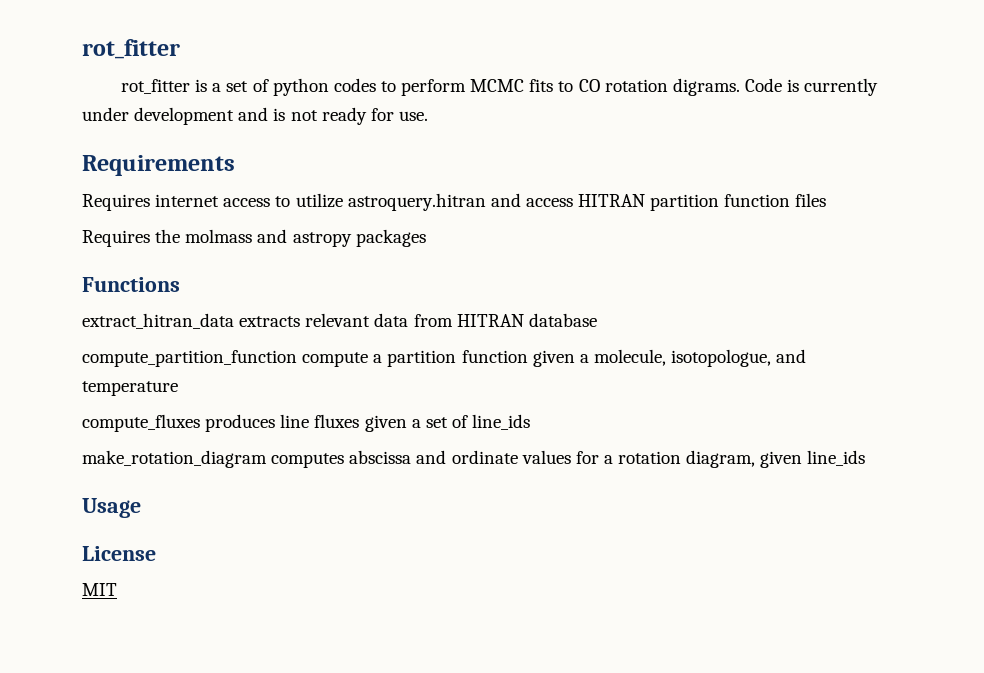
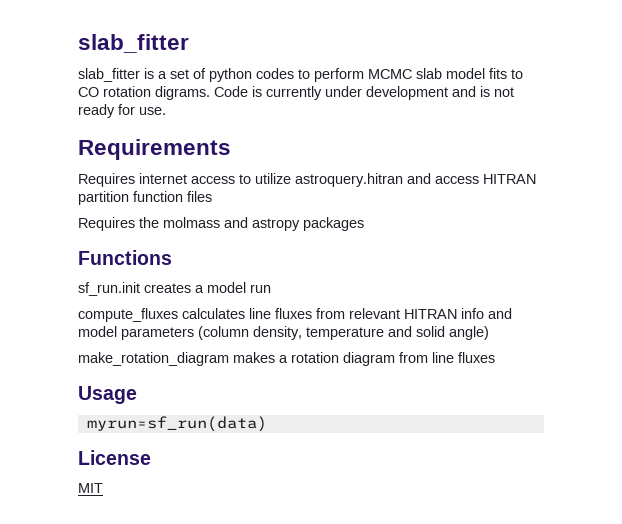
[82,39,180,59] [121,79,191,94] rot_fitter // rot_fitter -> [78,34,189,53] [78,68,140,82] slab_fitter // slab_fitter
(525, 85) none -> [416,68,485,79] slab model
[82,313,597,329] [82,349,807,367] [82,381,178,396] extract_hitran_data extracts relevant data from HITRAN database // compute_partition_function compute a partition function given a molecule, isotopologue, and temperature -> [78,282,271,296] sf_run.init creates a model run
[205,414,531,432] [82,450,866,468] produces line fluxes given a set of line_ids // make_rotation_diagram computes abscissa and ordinate values for a rotation diagram, given line_ids -> [182,308,512,319] [78,326,489,340] [78,352,495,366] calculates line fluxes from relevant HITRAN info and model parameters (column density, temperature and solid angle) // make_rotation_diagram makes a rotation diagram from line fluxes
(141, 508) none -> [86,416,267,432] // myrun=sf_run(data)

